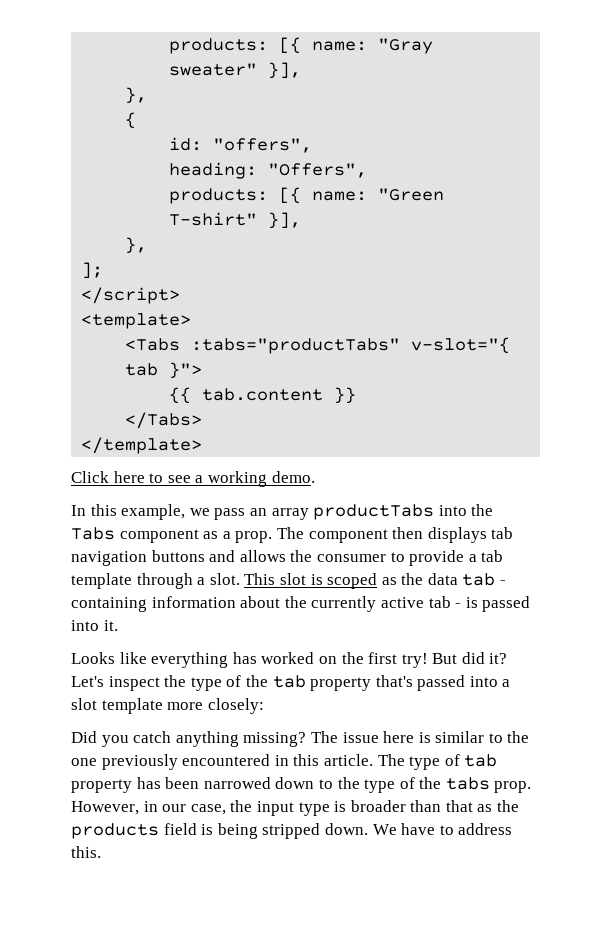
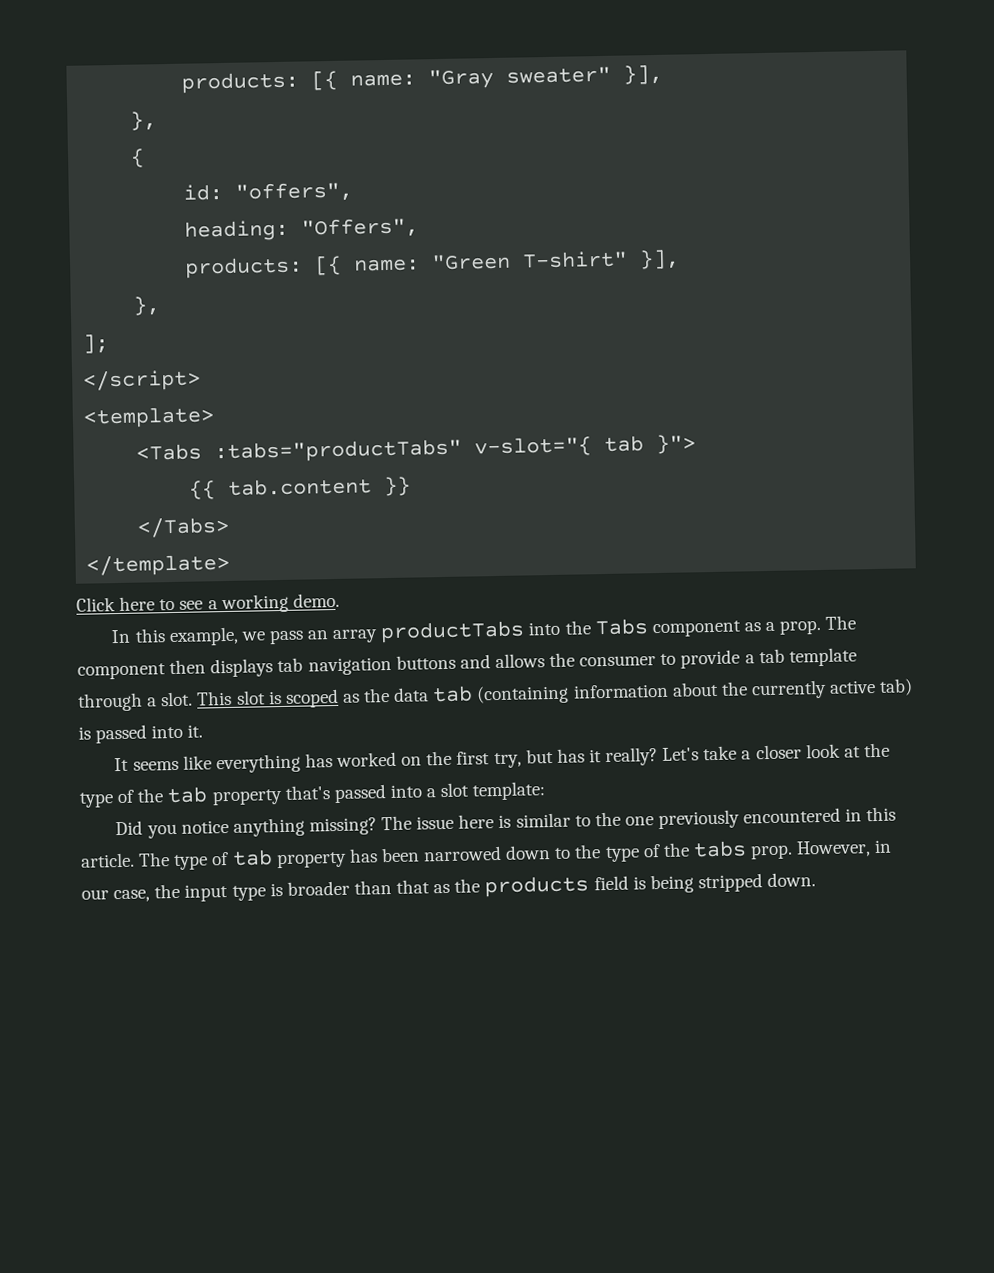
[500,580,507,585] [71,597,147,612] - containing -> [476,684,570,705] (containing
[428,596,462,608] tab - -> [879,678,914,696] tab)
[71,652,115,664] Looks -> [114,757,179,772] It seems
[401,652,508,668] [71,676,160,691] try! But did it? Let's inspect -> [493,743,861,769] try, but has it really? Let's take a closer look at
[101,698,264,714] template more closely: -> [472,781,547,801] template:
[133,731,172,743] catch -> [180,820,229,834] notice
[372,823,513,835] [71,846,101,858] We have to address this. -> (817, 880) none

